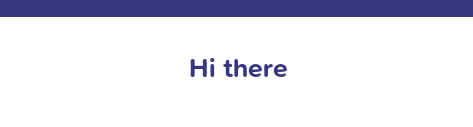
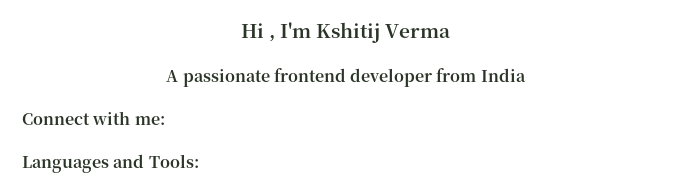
[223,59,289,78] there -> [268,22,452,43] [166,68,526,87] [22,111,165,125] [22,154,199,173] , I'm Kshitij Verma // A passionate frontend developer from India // Connect with me: // Languages and Tools:

